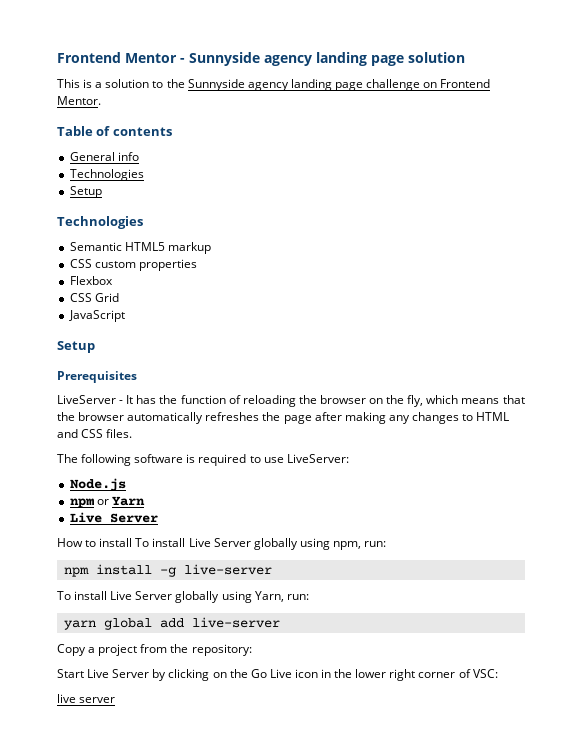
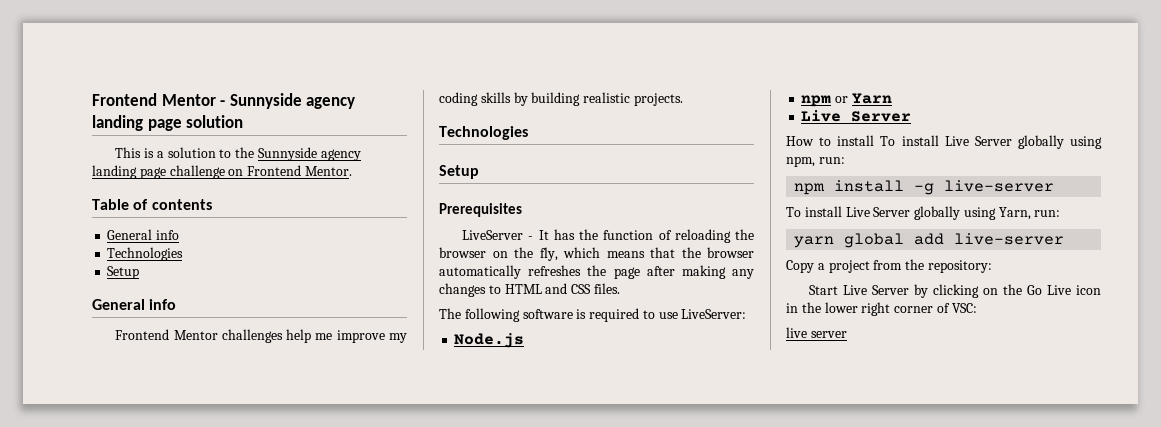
[57,216,143,229] [69,242,211,254] [69,259,197,271] [69,276,113,285] [69,293,119,302] [68,310,125,322] Technologies // Semantic HTML5 markup // CSS custom properties // Flexbox // CSS Grid // JavaScript -> [92,299,177,310] [115,329,407,343] [439,92,683,106] [439,126,528,140] General info // Frontend Mentor challenges help me improve my coding skills by building realistic projects. // Technologies

